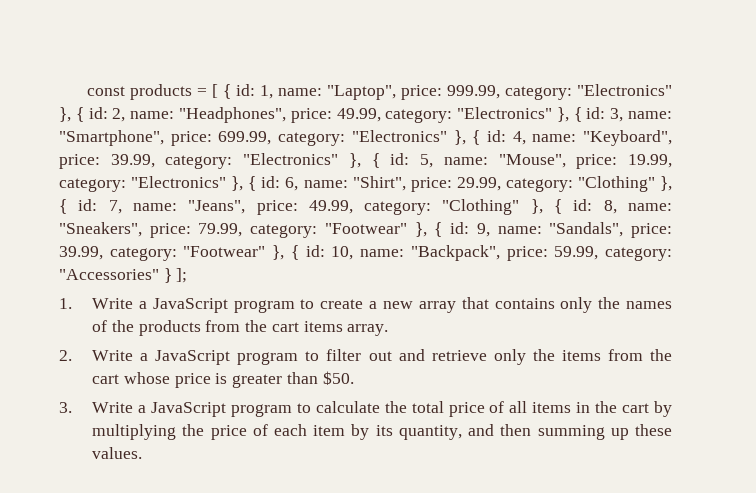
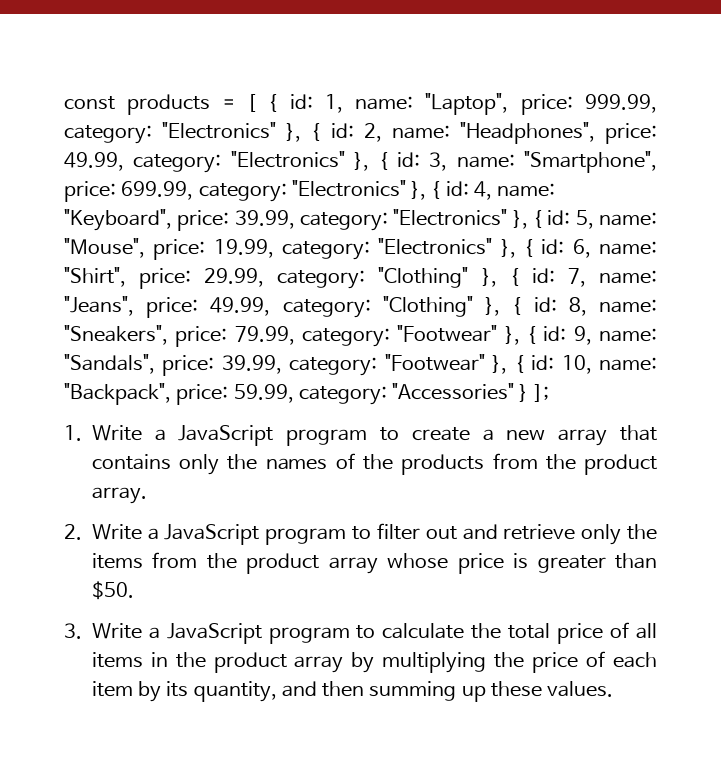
[271,321,343,332] cart items -> [583,454,657,475] product
[92,374,120,384] cart -> [246,553,378,574] product array
[622,403,650,413] cart -> [213,652,344,673] product array

